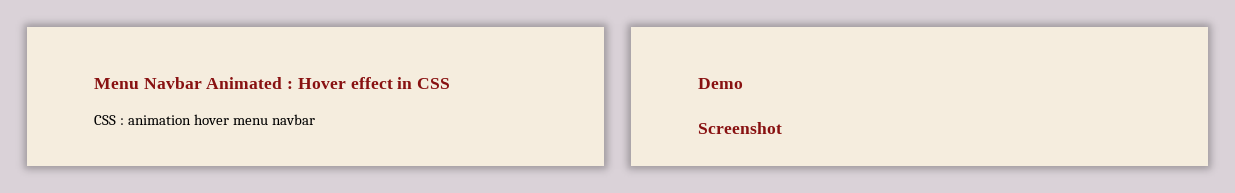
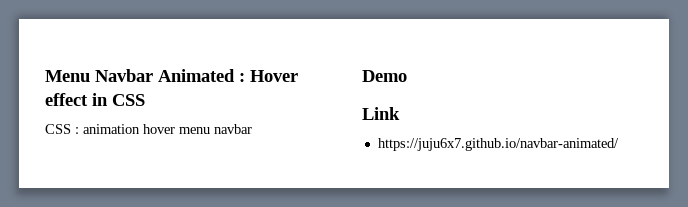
[698,122,782,134] Screenshot -> [362,107,400,120] [377,138,619,151] Link // https://juju6x7.github.io/navbar-animated/

